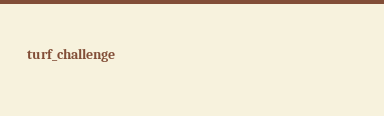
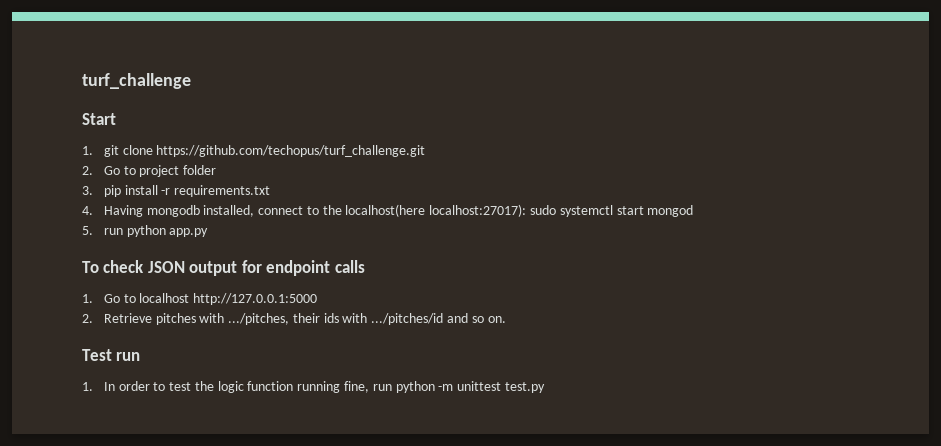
(115, 55) none -> [82,113,116,125] [82,145,426,157] [82,165,217,177] [82,185,271,197] [82,204,694,217] [82,225,209,237] [82,260,365,276] [82,293,318,305] [82,313,506,325] [82,349,141,361] [82,381,545,393] // Start // 1. git clone https://github.com/techopus/turf_challenge.git // 2. Go to project folder // 3. pip install -r requirements.txt // 4. Having mongodb installed, connect to the localhost(here localhost:27017): sudo systemctl start mongod // 5. run python app.py // To check JSON output for endpoint calls // 1. Go to localhost http://127.0.0.1:5000 // 2. Retrieve pitches with .../pitches, their ids with .../pitches/id and so on. // Test run // 1. In order to test the logic function running fine, run python -m unittest test.py

